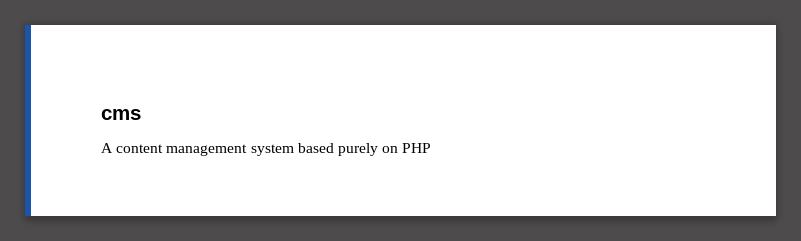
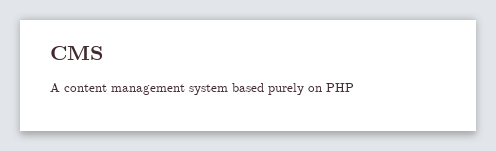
[101,109,141,120] cms -> [50,46,103,60] CMS

